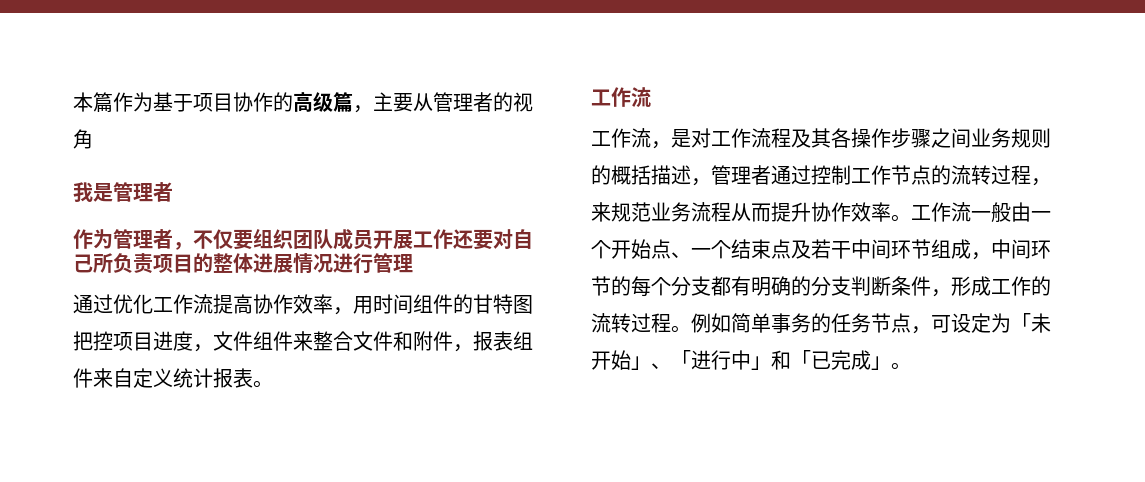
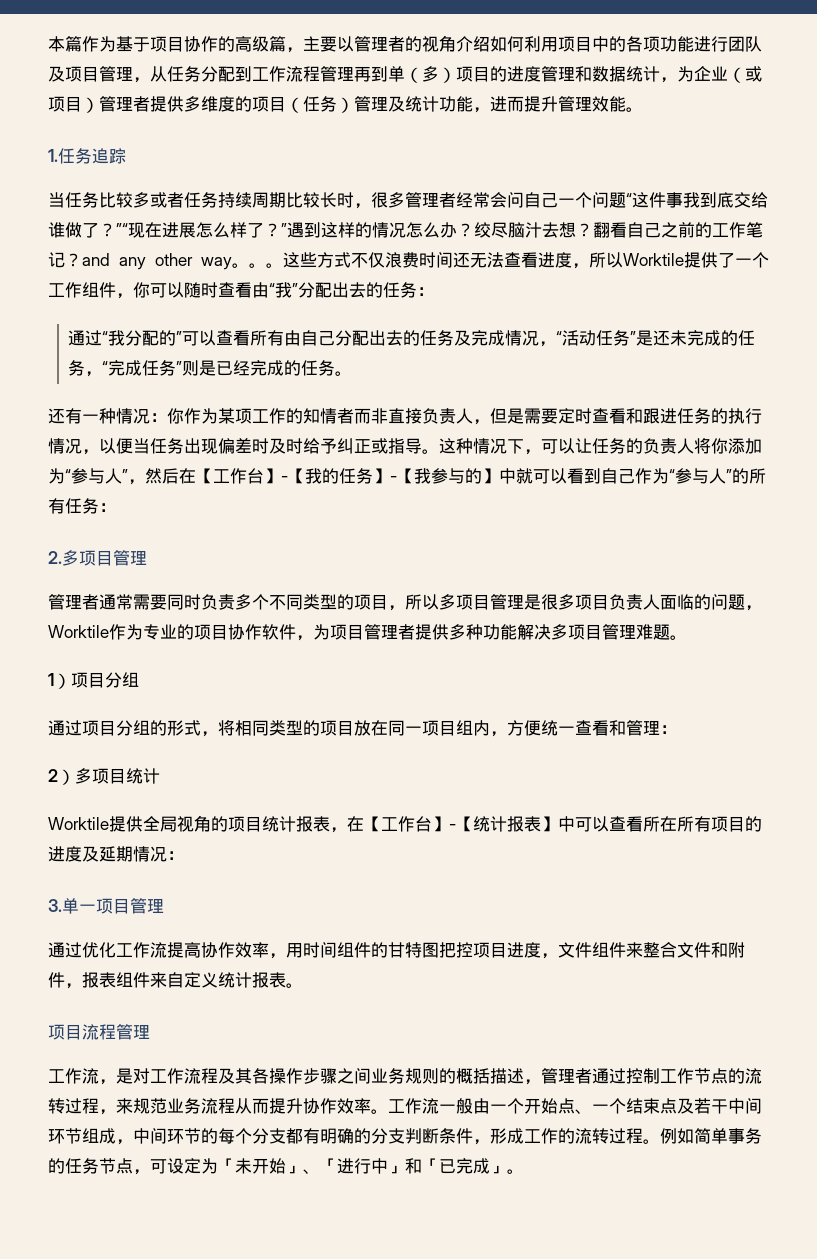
[413,93,433,111] 从 -> [337,36,354,52] 以
[73,182,173,202] [73,228,533,250] [73,253,373,274] // 我是管理者 // 作为管理者，不仅要组织团队成员开展工作还要对自己所负责项目的整体进展情况进行 -> [456,36,762,52] [48,66,762,83] [48,96,643,113] [48,148,126,164] [48,192,768,209] [48,222,763,238] [48,252,769,270] [48,282,434,299] [68,330,756,347] [68,360,353,377] [48,408,762,425] [48,438,762,455] [48,468,766,485] [48,498,116,514] [48,550,147,566] [48,594,762,611] [48,624,687,641] [48,672,139,689] [48,720,677,737] [48,768,160,785] [48,815,762,833] [48,846,184,862] [48,898,130,914] 介绍如何利用项目中的各项功能进行团队及项目管理，从任务分配到工作流程管理再到单（多）项目的进度管理和数据统计，为企业（或项目）管理者提供多维度的项目（任务）管理及统计功能，进而提升管理效能。 // 1.任务追踪 // 当任务比较多或者任务持续周期比较长时，很多管理者经常会问自己一个问题“这件事我到底交给谁做了？”“现在进展怎么样了？”遇到这样的情况怎么办？绞尽脑汁去想？翻看自己之前的工作笔记？and any other way。。。这些方式不仅浪费时间还无法查看进度，所以Worktile提供了一个工作组件，你可以随时查看由“我”分配出去的任务： // 通过“我分配的”可以查看所有由自己分配出去的任务及完成情况，“活动任务”是还未完成的任务，“完成任务”则是已经完成的任务。 // 还有一种情况：你作为某项工作的知情者而非直接负责人，但是需要定时查看和跟进任务的执行情况，以便当任务出现偏差时及时给予纠正或指导。这种情况下，可以让任务的负责人将你添加为“参与人”，然后在【工作台】-【我的任务】-【我参与的】中就可以看到自己作为“参与人”的所有任务： // 2.多项目管理 // 管理者通常需要同时负责多个不同类型的项目，所以多项目管理是很多项目负责人面临的问题，Worktile作为专业的项目协作软件，为项目管理者提供多种功能解决多项目管理难题。 // 1）项目分组 // 通过项目分组的形式，将相同类型的项目放在同一项目组内，方便统一查看和管理： // 2）多项目统计 // Worktile提供全局视角的项目统计报表，在【工作台】-【统计报表】中可以查看所在所有项目的进度及延期情况： // 3.单一项目
[591,87,651,108] 工作流 -> [48,1024,150,1040] 项目流程管理

